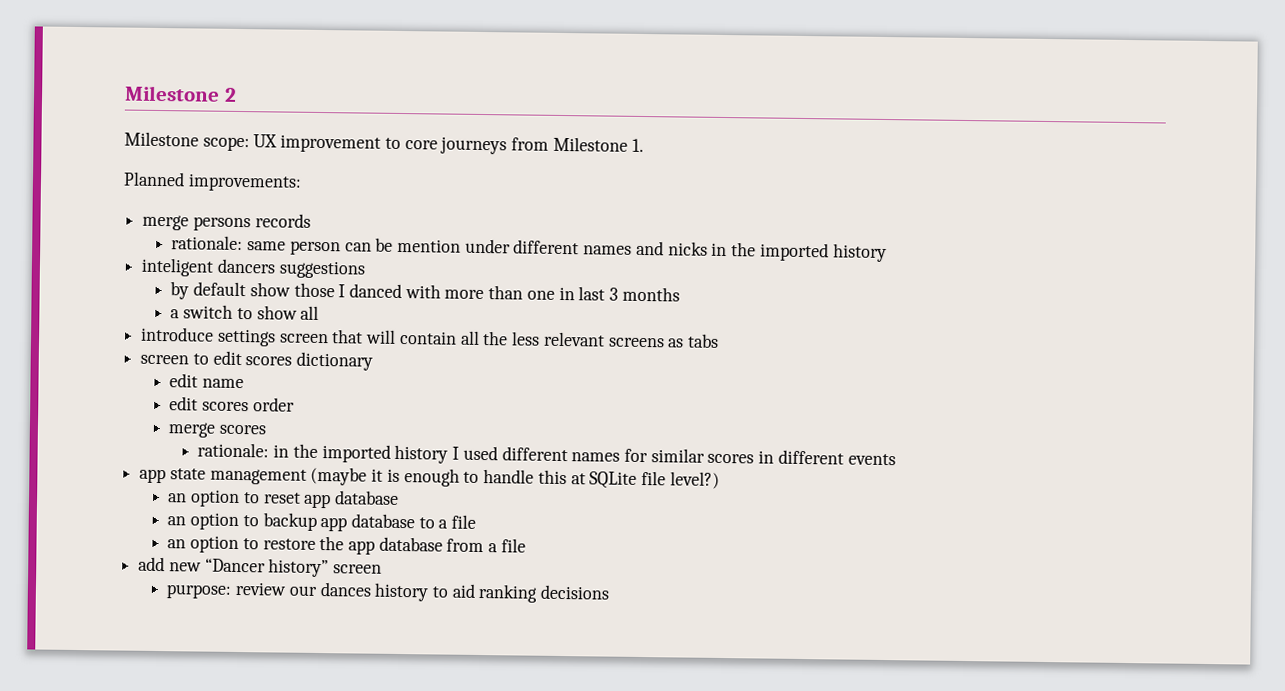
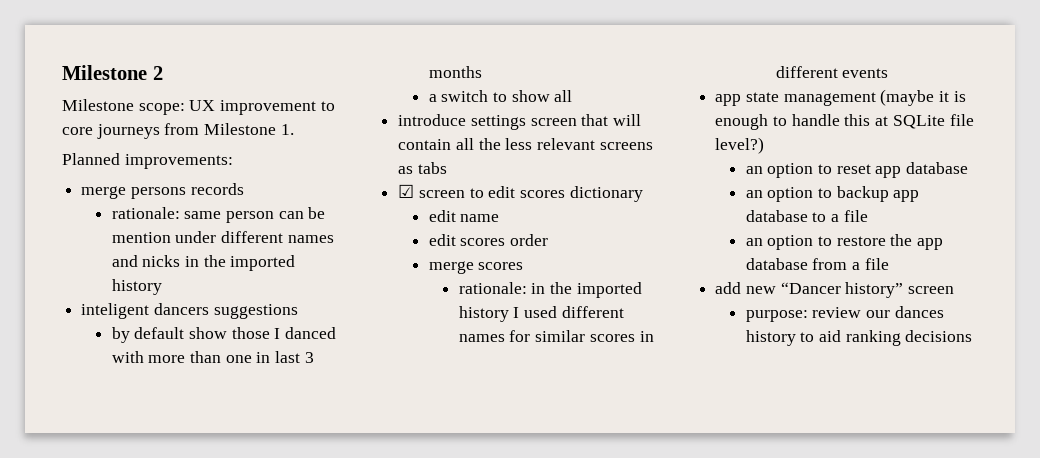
(719, 340) none -> [398,184,415,198] ☑

